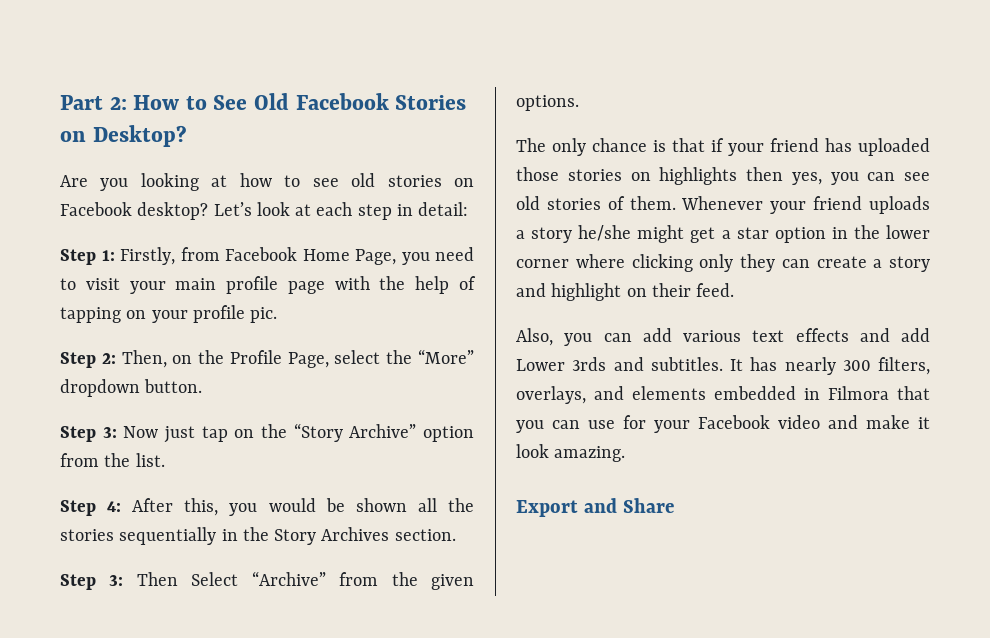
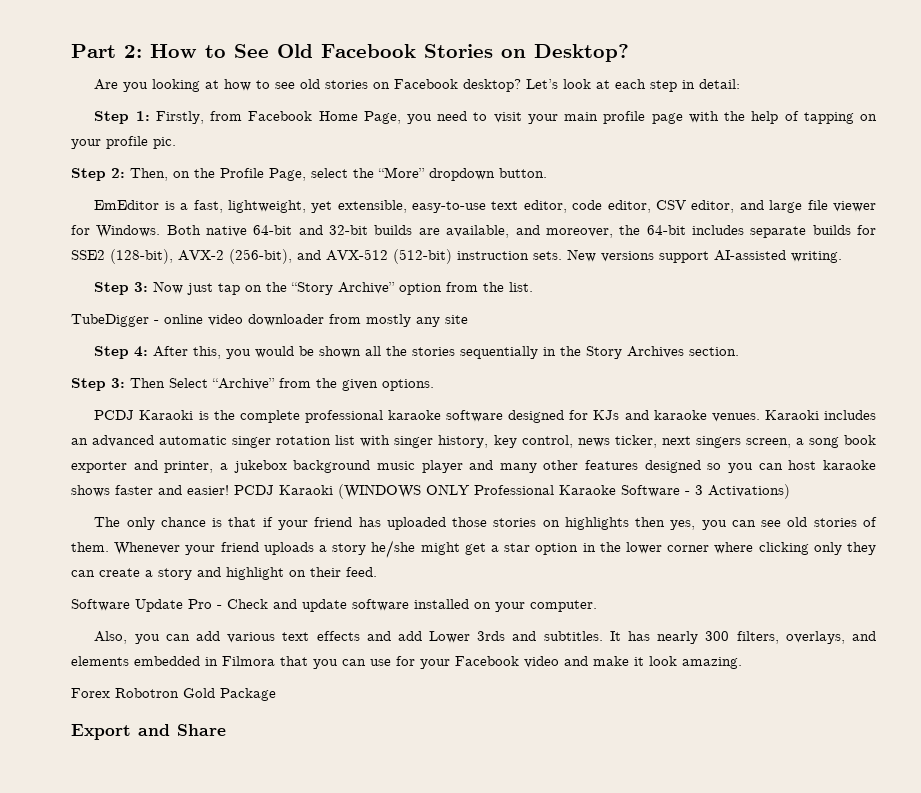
(203, 386) none -> [94,200,877,213] [71,225,877,238] [71,249,842,264] // EmEditor is a fast, lightweight, yet extensible, easy-to-use text editor, code editor, CSV editor, and large file viewer for Windows. Both native 64-bit and 32-bit builds are available, and moreover, the 64-bit includes separate builds for SSE2 (128-bit), AVX-2 (256-bit), and AVX-512 (512-bit) instruction sets. New versions support AI-assisted writing.
(165, 460) none -> [71,314,468,327] // TubeDigger - online video downloader from mostly any site
(579, 103) none -> [94,410,876,423] [71,435,876,448] [71,460,876,473] [71,484,790,499] // PCDJ Karaoki is the complete professional karaoke software designed for KJs and karaoke venues. Karaoki includes an advanced automatic singer rotation list with singer history, key control, news ticker, next singers screen, a song book exporter and printer, a jukebox background music player and many other features designed so you can host karaoke shows faster and easier! PCDJ Karaoki (WINDOWS ONLY Professional Karaoke Software - 3 Activations)
(735, 290) none -> [71,599,597,612] // Software Update Pro - Check and update software installed on your computer.
(626, 454) none -> [71,688,276,701] // Forex Robotron Gold Package

